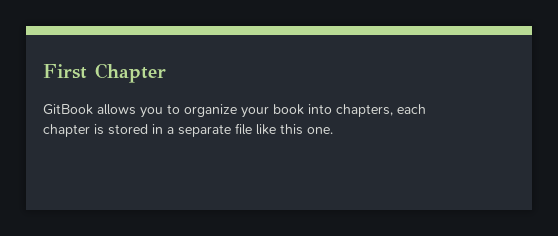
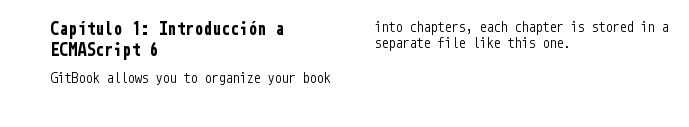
[43,63,166,83] First Chapter -> [50,21,284,39] [50,41,158,60] Capítulo 1: Introducción a ECMAScript 6

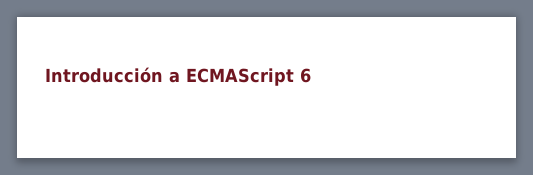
[50,21,149,39] Capítulo 1: -> (45, 75) none
[50,72,331,85] [374,21,668,35] [374,37,570,51] // GitBook allows you to organize your book into chapters, each chapter is stored in a separate file like this one. -> (311, 75) none

